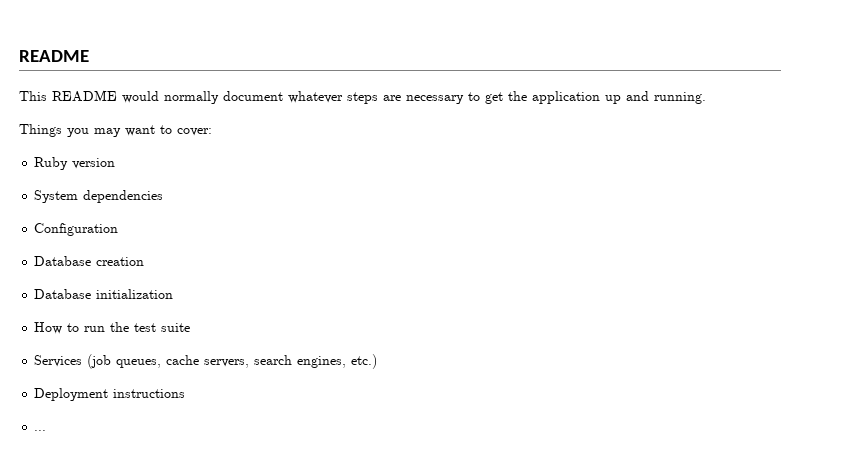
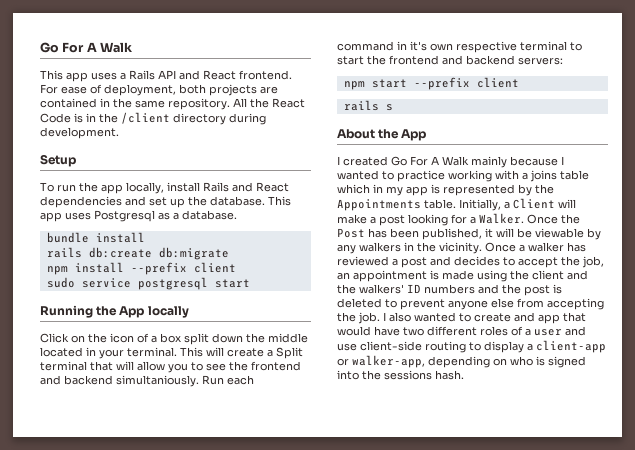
[19,50,89,62] [19,90,706,104] [19,124,212,137] [34,157,116,170] [34,190,164,203] [34,223,119,236] [34,256,145,266] [34,289,174,299] [34,322,191,334] [34,354,378,369] [34,388,186,401] [34,430,47,431] README // This README would normally document whatever steps are necessary to get the application up and running. // Things you may want to cover: // Ruby version // System dependencies // Configuration // Database creation // Database initialization // How to run the test suite // Services (job queues, cache servers, search engines, etc.) // Deployment instructions // ... -> [40,42,133,53] [40,70,292,82] [40,84,278,96] [40,98,305,110] [40,112,266,125] [40,127,119,139] [40,154,76,167] [40,182,289,194] [40,196,291,208] [40,210,237,222] [46,232,145,243] [46,247,229,260] [46,262,236,275] [46,277,250,290] [40,305,189,318] [40,333,308,345] [40,347,303,359] [40,361,301,373] [40,375,254,387] [337,41,582,53] [337,55,563,65] [343,77,519,90] [343,100,393,111] [337,129,427,141] [337,156,564,168] [337,170,589,182] [337,184,554,196] [337,198,576,211] [337,213,580,226] [337,228,601,240] [337,242,586,254] [337,256,604,268] [337,270,588,282] [337,284,562,296] [337,298,604,310] [337,312,586,324] [337,326,586,336] [337,340,606,353] [337,355,586,368] [337,370,464,380] Go For A Walk // This app uses a Rails API and React frontend. For ease of deployment, both projects are contained in the same repository. All the React Code is in the /client directory during development. // Setup // To run the app locally, install Rails and React dependencies and set up the database. This app uses Postgresql as a database. // bundle install // rails db:create db:migrate // npm install --prefix client // sudo service postgresql start // Running the App locally // Click on the icon of a box split down the middle located in your terminal. This will create a Split terminal that will allow you to see the frontend and backend simultaniously. Run each command in it's own respective terminal to start the frontend and backend servers: // npm start --prefix client // rails s // About the App // I created Go For A Walk mainly because I wanted to practice working with a joins table which in my app is represented by the Appointments table. Initially, a Client will make a post looking for a Walker. Once the Post has been published, it will be viewable by any walkers in the vicinity. Once a walker has reviewed a post and decides to accept the job, an appointment is made using the client and the walkers' ID numbers and the post is deleted to prevent anyone else from accepting the job. I also wanted to create and app that would have two different roles of a user and use client-side routing to display a client-app or walker-app, depending on who is signed into the sessions hash.

